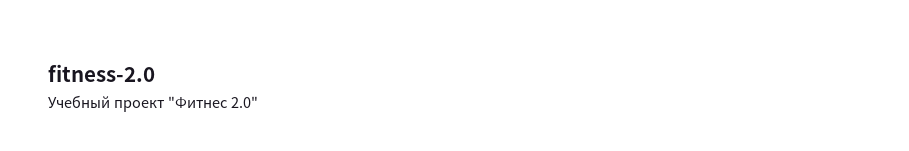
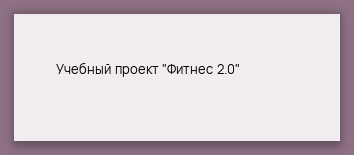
[48,64,155,82] fitness-2.0 // -> (56, 68) none

